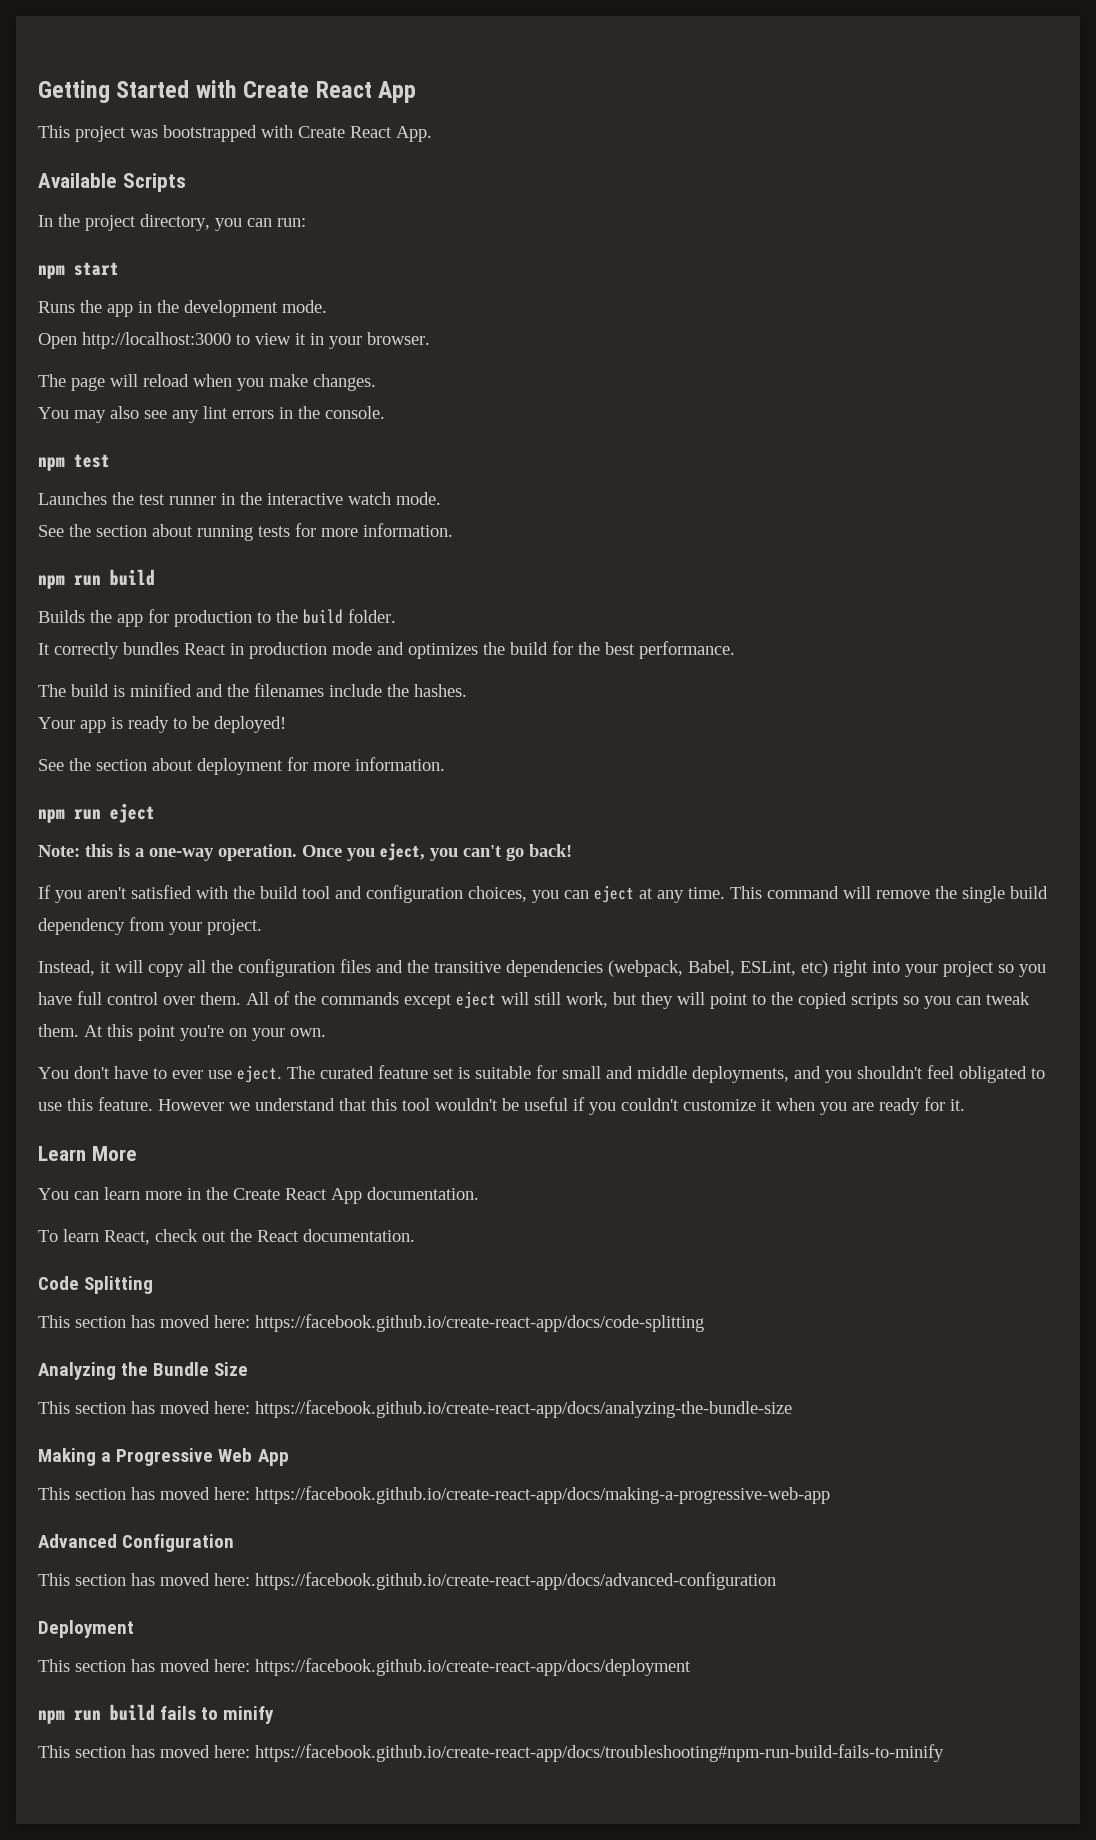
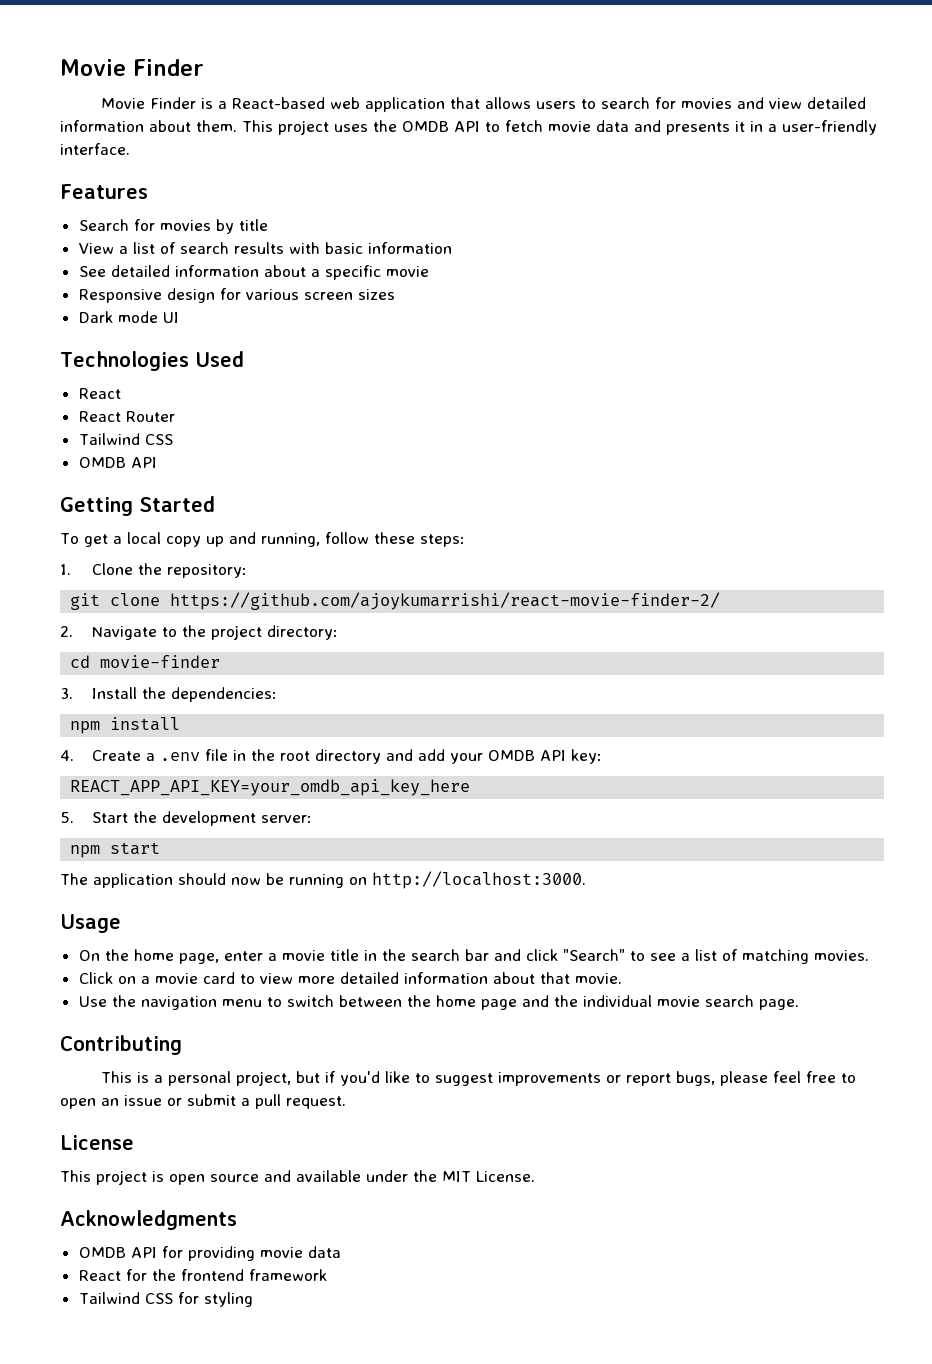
[38,80,417,103] [38,125,432,142] [38,173,186,192] [38,214,306,231] [38,262,119,279] [38,300,327,317] [38,332,430,349] [38,374,376,391] [38,406,385,423] [38,454,110,471] [38,492,441,505] [38,523,453,541] [38,569,155,589] [38,609,396,627] [38,641,735,659] [38,683,467,697] [38,716,286,733] [38,757,445,775] [38,803,155,823] [38,843,572,861] [38,885,1048,903] [38,917,262,935] [38,959,1046,977] [38,991,1030,1009] [38,1024,326,1041] [38,1065,1045,1083] [38,1097,965,1115] [38,1146,137,1161] [38,1187,479,1204] [38,1229,415,1245] [38,1276,154,1294] [38,1314,704,1332] [38,1362,249,1380] [38,1400,792,1418] [38,1448,289,1466] [38,1486,830,1504] [38,1534,235,1552] [38,1572,776,1590] [38,1620,134,1638] [38,1658,691,1676] [38,1704,275,1724] [38,1744,944,1762] Getting Started with Create React App // This project was bootstrapped with Create React App. // Available Scripts // In the project directory, you can run: // npm start // Runs the app in the development mode. // Open http://localhost:3000 to view it in your browser. // The page will reload when you make changes. // You may also see any lint errors in the console. // npm test // Launches the test runner in the interactive watch mode. // See the section about running tests for more information. // npm run build // Builds the app for production to the build folder. // It correctly bundles React in production mode and optimizes the build for the best performance. // The build is minified and the filenames include the hashes. // Your app is ready to be deployed! // See the section about deployment for more information. // npm run eject // Note: this is a one-way operation. Once you eject, you can't go back! // If you aren't satisfied with the build tool and configuration choices, you can eject at any time. This command will remove the single build dependency from your project. // Instead, it will copy all the configuration files and the transitive dependencies (webpack, Babel, ESLint, etc) right into your project so you have full control over them. All of the commands except eject will still work, but they will point to the copied scripts so you can tweak them. At this point you're on your own. // You don't have to ever use eject. The curated feature set is suitable for small and middle deployments, and you shouldn't feel obligated to use this feature. However we understand that this tool wouldn't be useful if you couldn't customize it when you are ready for it. // Learn More // You can learn more in the Create React App documentation. // To learn React, check out the React documentation. // Code Splitting // This section has moved here: https://facebook.github.io/create-react-app/docs/code-splitting // Analyzing the Bundle Size // This section has moved here: https://facebook.github.io/create-react-app/docs/analyzing-the-bundle-size // Making a Progressive Web App // This section has moved here: https://facebook.github.io/create-react-app/docs/making-a-progressive-web-app // Advanced Configuration // This section has moved here: https://facebook.github.io/create-react-app/docs/advanced-configuration // Deployment // This section has moved here: https://facebook.github.io/create-react-app/docs/deployment // npm run build fails to minify // This section has moved here: https://facebook.github.io/create-react-app/docs/troubleshooting#npm-run-build-fails-to-minify -> [60,59,204,76] [100,97,866,112] [60,120,877,135] [60,143,130,155] [60,184,148,199] [78,219,268,234] [78,242,452,254] [78,265,429,280] [78,288,395,303] [78,311,179,323] [60,351,244,371] [78,388,121,399] [78,411,175,422] [78,433,173,445] [78,457,157,468] [60,496,215,516] [60,532,465,547] [60,563,247,578] [70,592,721,610] [60,625,338,640] [70,655,221,668] [60,687,277,702] [70,717,181,734] [60,749,602,764] [70,779,471,796] [60,811,312,826] [70,842,161,858] [60,871,586,889] [60,914,121,933] [78,949,869,964] [78,972,622,984] [78,995,799,1010] [60,1035,182,1055] [100,1071,856,1086] [60,1094,346,1109] [60,1135,134,1150] [60,1170,535,1185] [60,1210,237,1230] [78,1246,341,1261] [78,1269,327,1281] [78,1292,253,1307] Movie Finder // Movie Finder is a React-based web application that allows users to search for movies and view detailed information about them. This project uses the OMDB API to fetch movie data and presents it in a user-friendly interface. // Features // Search for movies by title // View a list of search results with basic information // See detailed information about a specific movie // Responsive design for various screen sizes // Dark mode UI // Technologies Used // React // React Router // Tailwind CSS // OMDB API // Getting Started // To get a local copy up and running, follow these steps: // 1. Clone the repository: // git clone https://github.com/ajoykumarrishi/react-movie-finder-2/ // 2. Navigate to the project directory: // cd movie-finder // 3. Install the dependencies: // npm install // 4. Create a .env file in the root directory and add your OMDB API key: // REACT_APP_API_KEY=your_omdb_api_key_here // 5. Start the development server: // npm start // The application should now be running on http://localhost:3000. // Usage // On the home page, enter a movie title in the search bar and click "Search" to see a list of matching movies. // Click on a movie card to view more detailed information about that movie. // Use the navigation menu to switch between the home page and the individual movie search page. // Contributing // This is a personal project, but if you'd like to suggest improvements or report bugs, please feel free to open an issue or submit a pull request. // License // This project is open source and available under the MIT License. // Acknowledgments // OMDB API for providing movie data // React for the frontend framework // Tailwind CSS for styling

